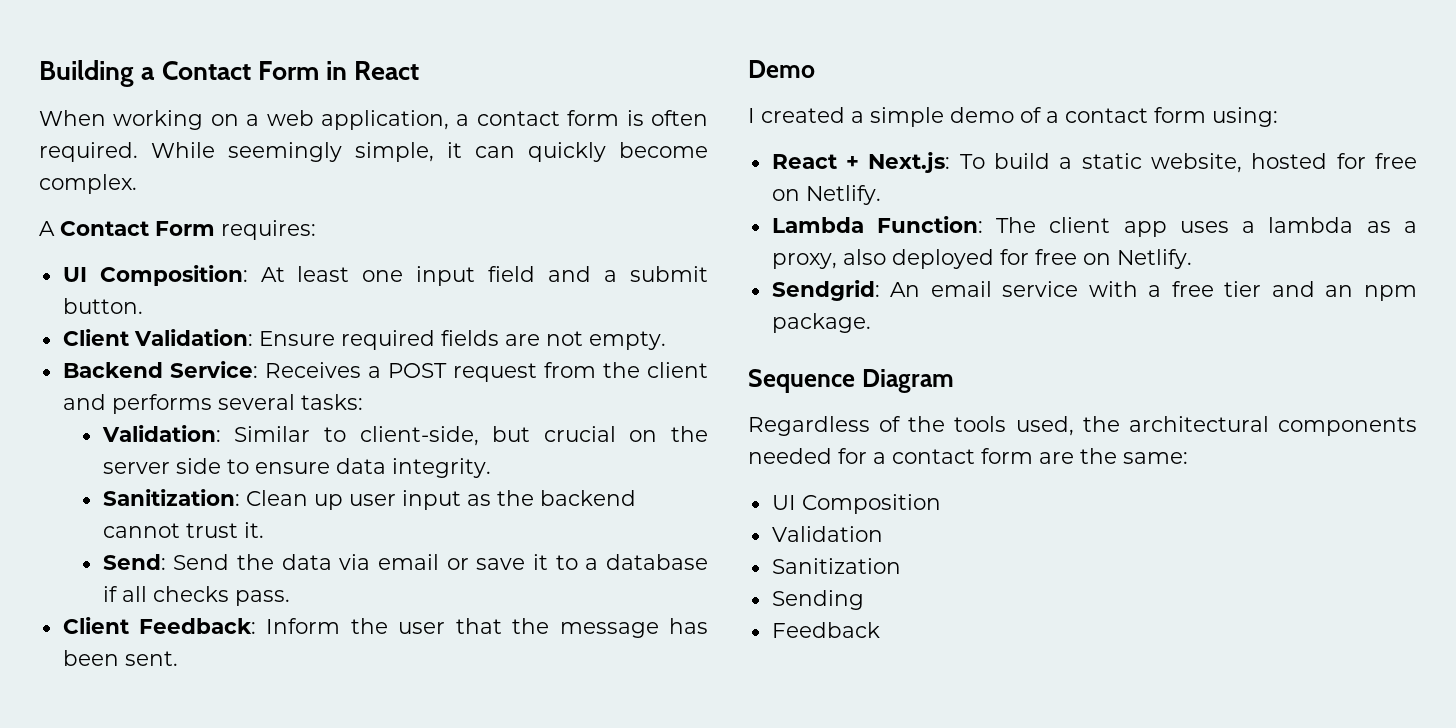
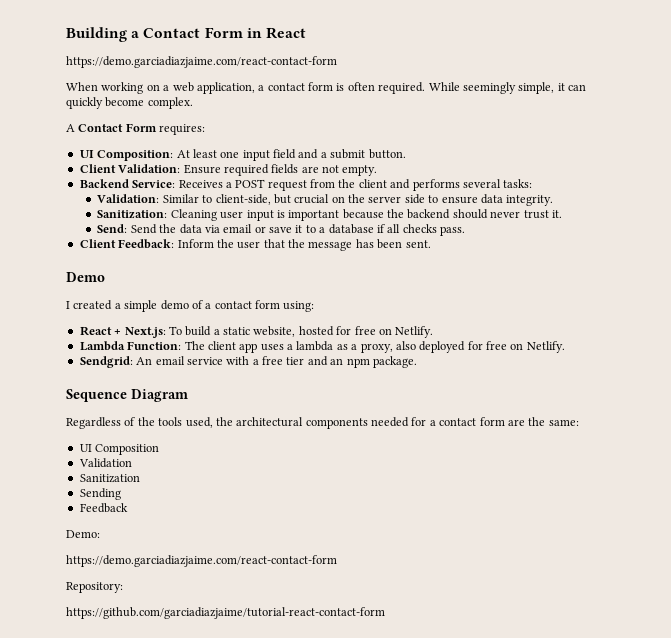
(420, 70) none -> [66,56,337,68] // https://demo.garciadiazjaime.com/react-contact-form
[245,490,636,510] [102,523,180,538] Clean up user input as the backend cannot -> [170,209,521,221] Cleaning user input is important because the backend should never
(880, 630) none -> [66,530,100,538] [66,555,337,567] [66,582,123,593] [66,607,385,619] // Demo: // https://demo.garciadiazjaime.com/react-contact-form // Repository: // https://github.com/garciadiazjaime/tutorial-react-contact-form

